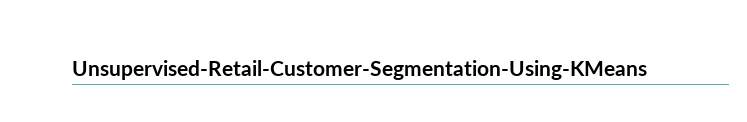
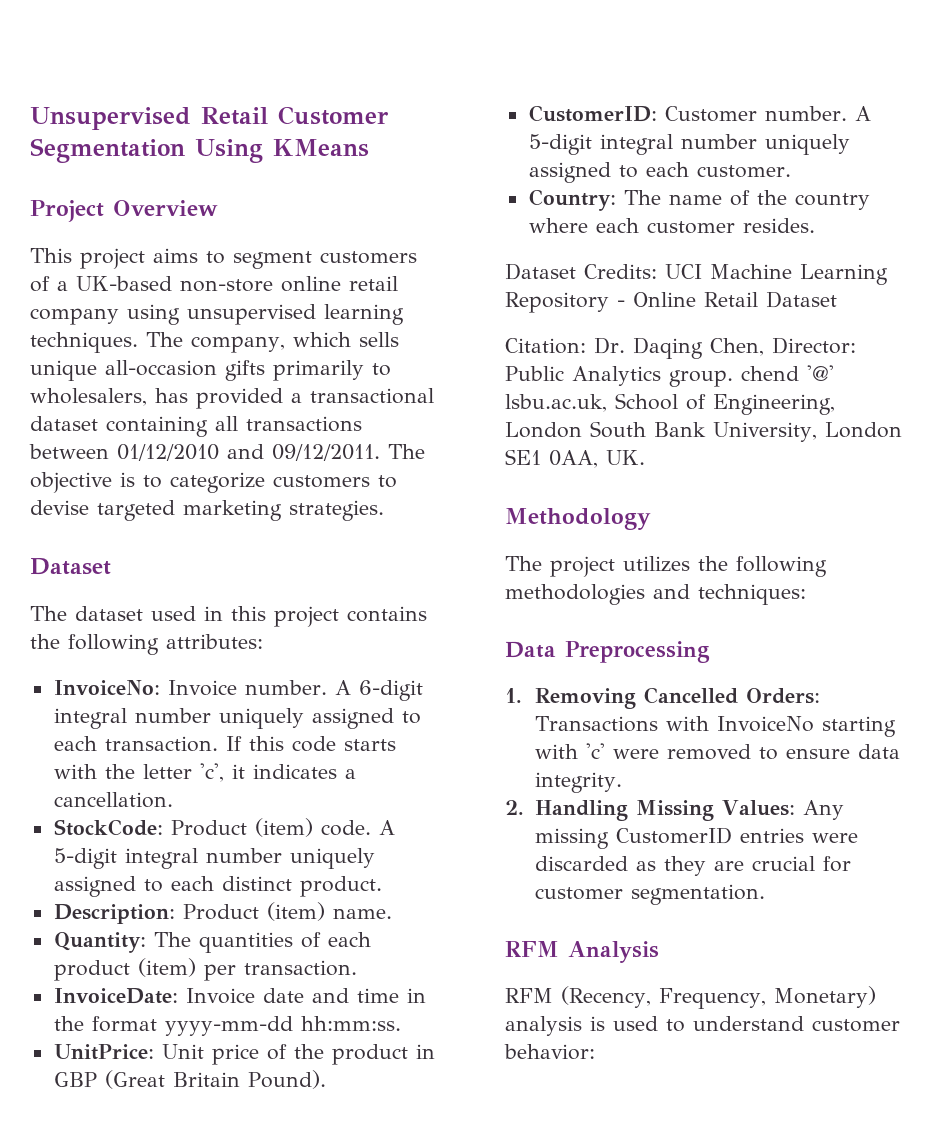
[72,60,647,80] Unsupervised-Retail-Customer-Segmentation-Using-KMeans -> [30,106,389,130] [30,138,369,163] [30,200,218,222] [30,248,417,269] [30,276,398,292] [30,304,404,325] [30,332,399,353] [30,360,391,381] [30,388,434,409] [30,416,362,437] [29,444,425,461] [30,472,397,493] [30,500,384,521] [30,558,111,575] [30,606,427,627] [30,634,263,655] [53,680,423,701] [53,708,421,729] [53,736,396,752] [53,763,356,782] [53,792,173,808] [53,818,395,837] [53,848,375,869] [53,876,382,897] [53,902,392,924] [53,932,371,953] [53,958,357,981] [53,988,426,1004] [53,1016,401,1036] [53,1044,435,1065] [53,1070,326,1089] [528,105,871,122] [528,134,850,155] [528,162,791,183] [528,189,870,211] [528,218,815,234] [505,263,888,285] [505,291,837,313] [505,337,856,359] [505,365,834,387] [505,393,835,415] [505,421,902,442] [505,449,645,468] [505,508,651,530] [505,556,827,577] [505,584,806,605] [505,641,710,663] [505,687,821,709] [535,716,897,737] [535,743,901,760] [535,772,623,793] [505,800,845,821] [535,827,859,849] [535,856,852,876] [535,884,766,905] [505,941,659,963] [505,986,876,1009] [505,1016,900,1036] [504,1044,595,1060] Unsupervised Retail Customer Segmentation Using KMeans // Project Overview // This project aims to segment customers of a UK-based non-store online retail company using unsupervised learning techniques. The company, which sells unique all-occasion gifts primarily to wholesalers, has provided a transactional dataset containing all transactions between 01/12/2010 and 09/12/2011. The objective is to categorize customers to devise targeted marketing strategies. // Dataset // The dataset used in this project contains the following attributes: // InvoiceNo: Invoice number. A 6-digit integral number uniquely assigned to each transaction. If this code starts with the letter 'c', it indicates a cancellation. // StockCode: Product (item) code. A 5-digit integral number uniquely assigned to each distinct product. // Description: Product (item) name. // Quantity: The quantities of each product (item) per transaction. // InvoiceDate: Invoice date and time in the format yyyy-mm-dd hh:mm:ss. // UnitPrice: Unit price of the product in GBP (Great Britain Pound). // CustomerID: Customer number. A 5-digit integral number uniquely assigned to each customer. // Country: The name of the country where each customer resides. // Dataset Credits: UCI Machine Learning Repository - Online Retail Dataset // Citation: Dr. Daqing Chen, Director: Public Analytics group. chend '@' lsbu.ac.uk, School of Engineering, London South Bank University, London SE1 0AA, UK. // Methodology // The project utilizes the following methodologies and techniques: // Data Preprocessing // 1. Removing Cancelled Orders: Transactions with InvoiceNo starting with 'c' were removed to ensure data integrity. // 2. Handling Missing Values: Any missing CustomerID entries were discarded as they are crucial for customer segmentation. // RFM Analysis // RFM (Recency, Frequency, Monetary) analysis is used to understand customer behavior:

